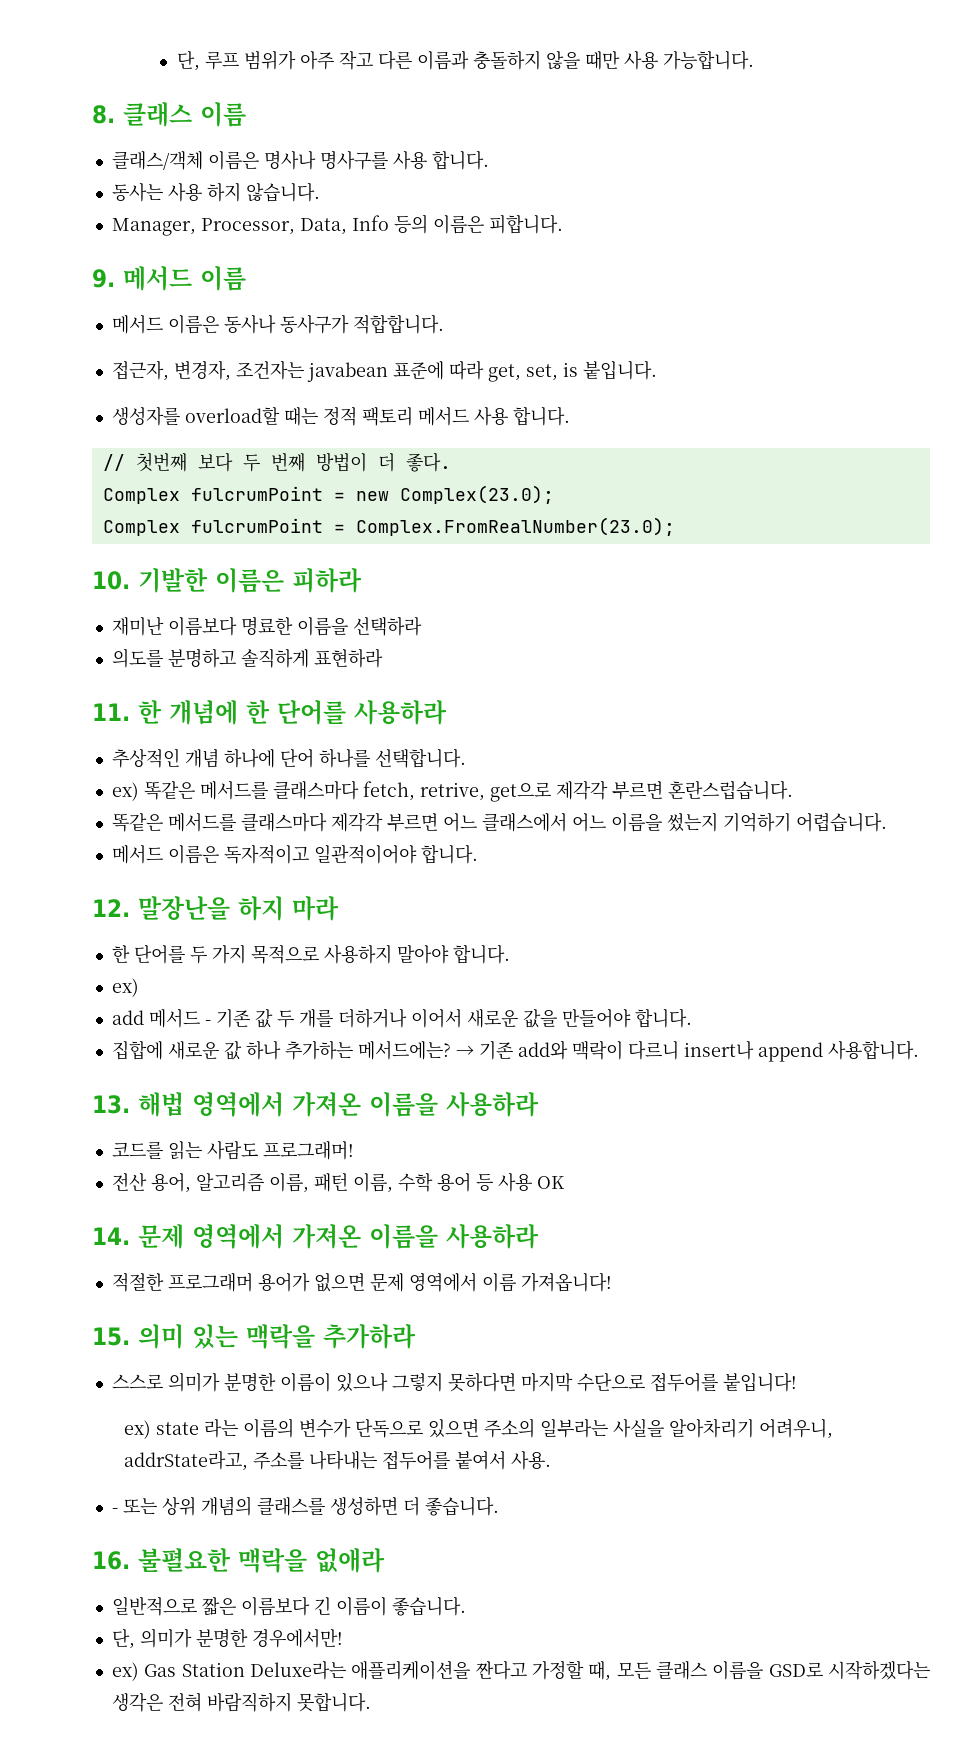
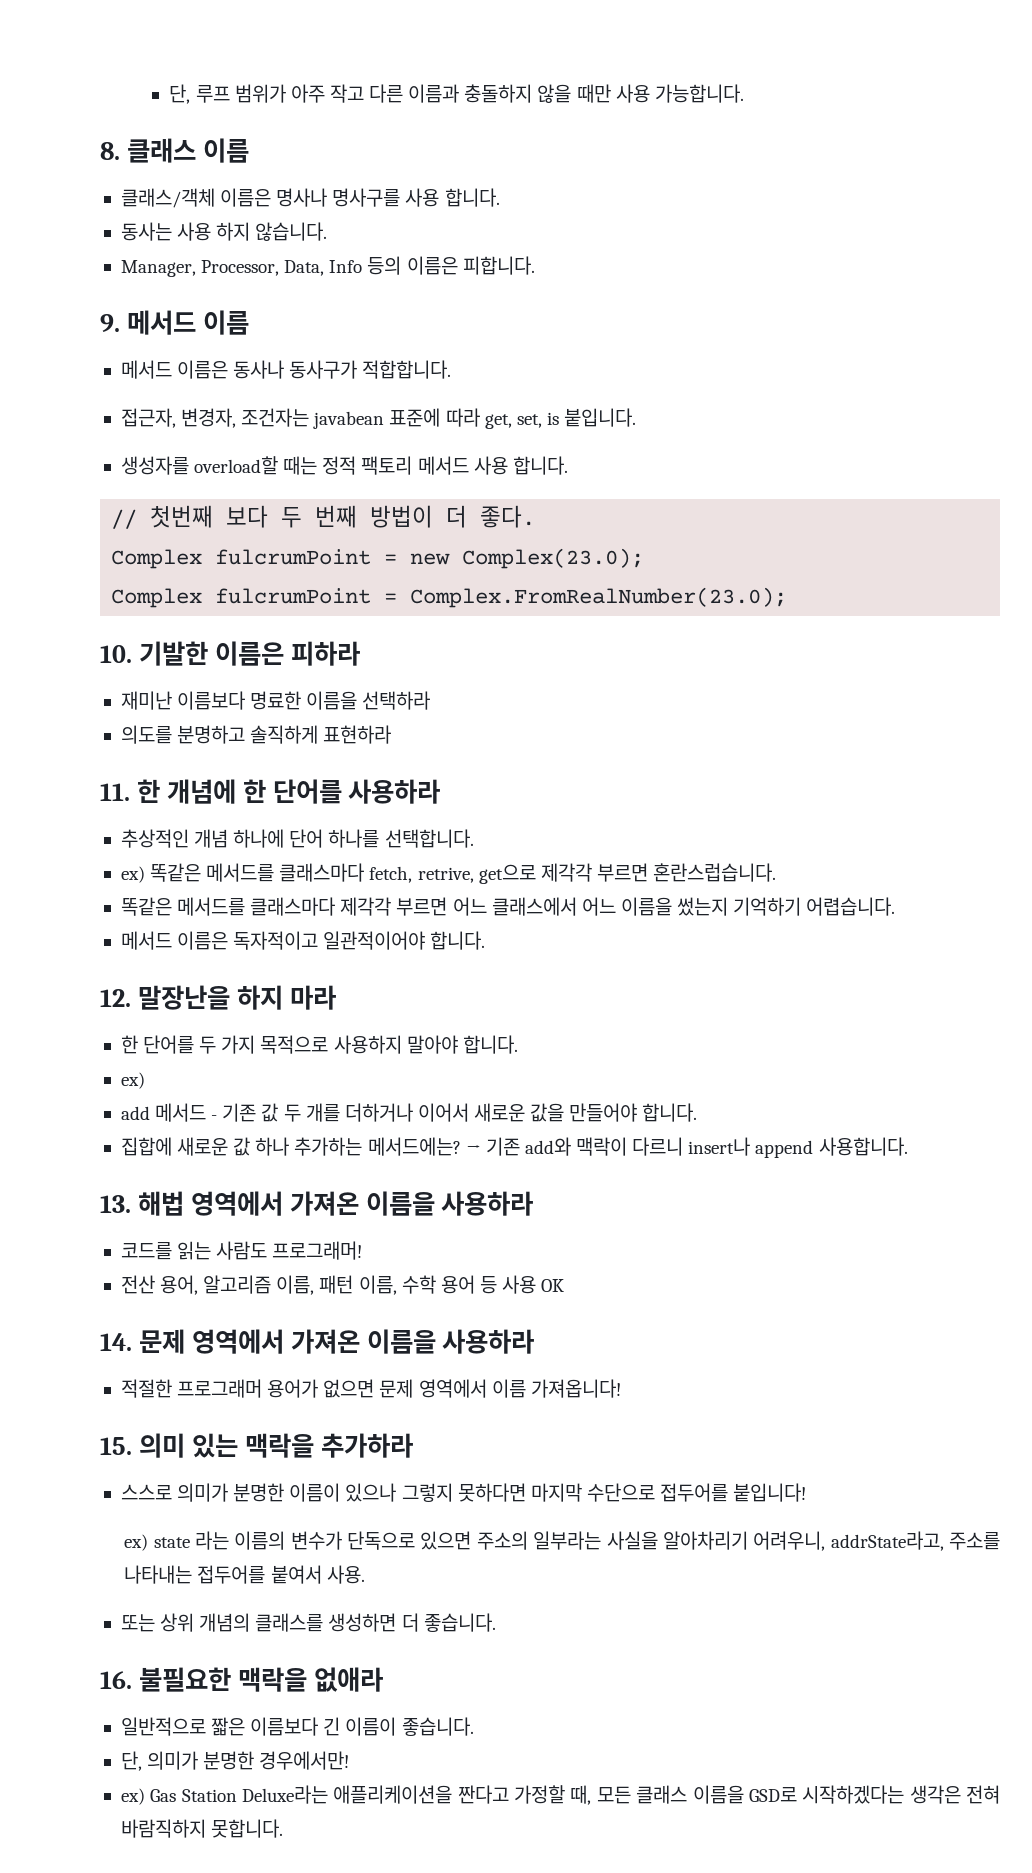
[111,1508,118,1513] - -> (365, 1574) none
[138,1548,231,1572] 불펼요한 -> [138,1667,231,1692] 불필요한

